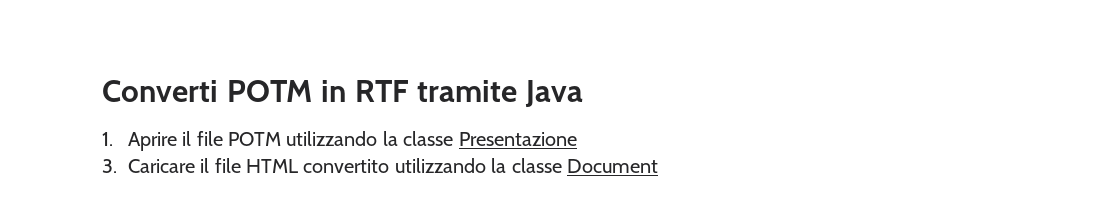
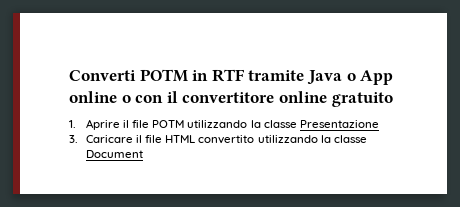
(583, 94) none -> [346,70,394,85] [69,91,393,107] o App online o con il convertitore online gratuito

